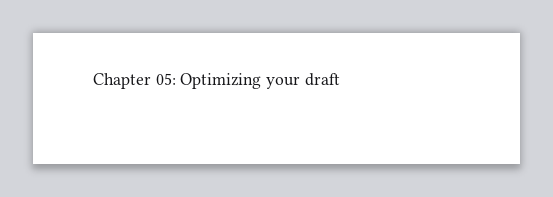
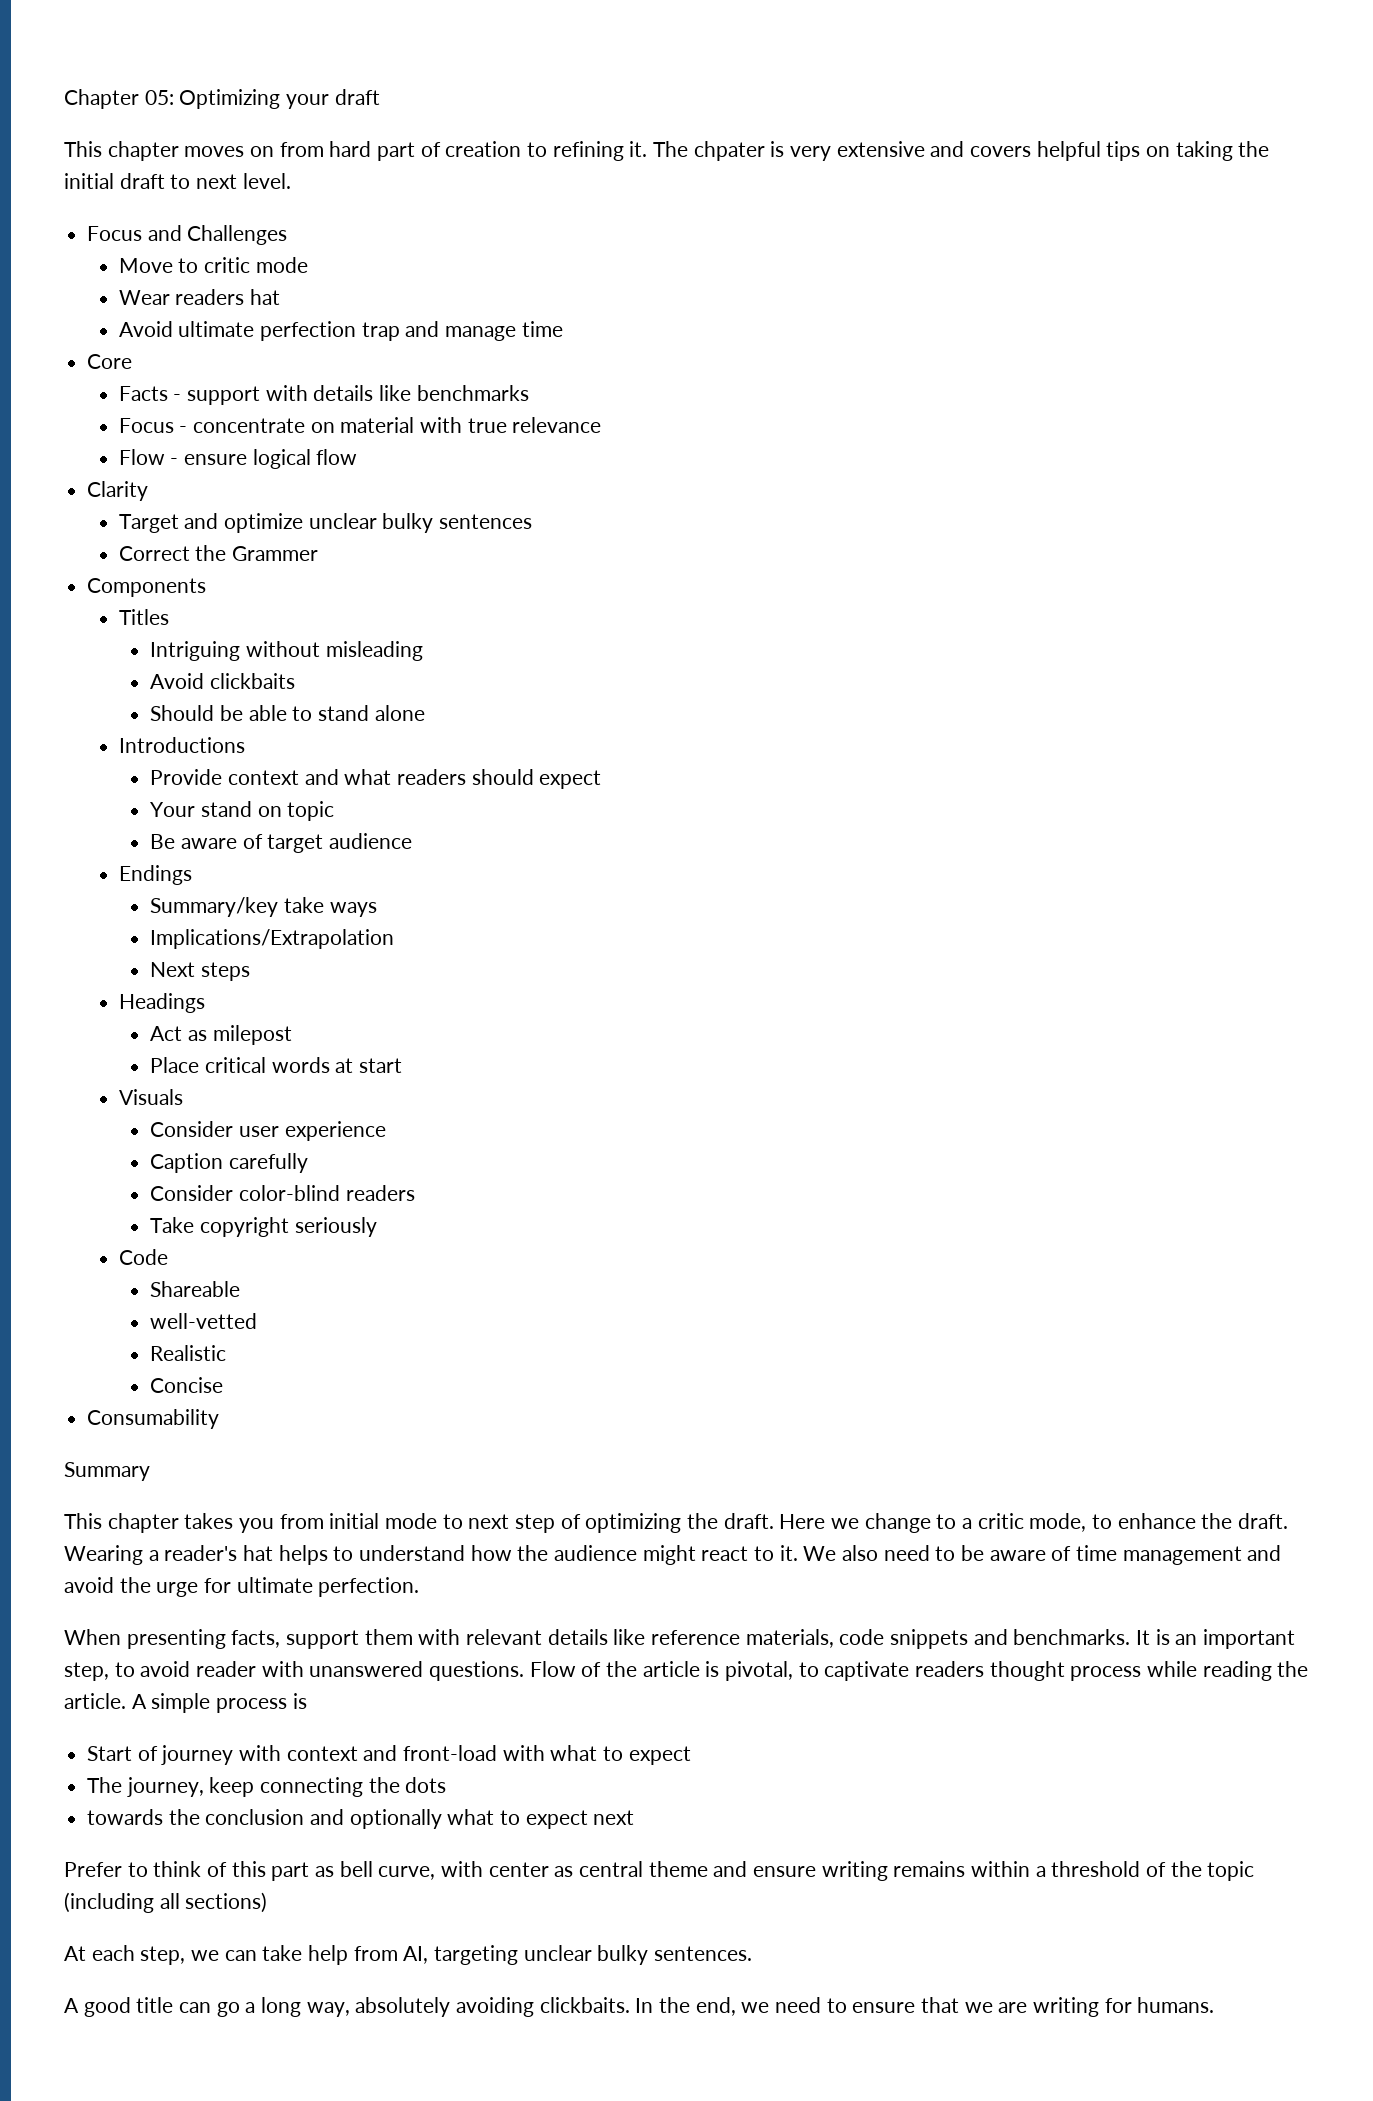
(340, 79) none -> [64,141,1270,161] [64,173,291,189] [87,225,288,245] [118,257,308,273] [118,289,281,305] [118,321,563,341] [87,354,133,369] [118,385,529,405] [118,417,602,433] [118,449,358,469] [87,481,149,501] [118,513,533,533] [118,545,319,561] [87,578,207,597] [118,609,169,625] [150,641,423,661] [150,673,295,689] [150,705,425,721] [118,737,245,753] [150,769,602,789] [150,801,335,821] [150,833,412,853] [118,865,192,885] [150,897,377,917] [150,929,395,949] [150,962,250,981] [118,993,205,1013] [150,1025,292,1045] [150,1057,402,1073] [118,1089,183,1105] [150,1121,386,1141] [150,1153,308,1173] [150,1185,415,1201] [150,1217,377,1237] [118,1249,168,1265] [150,1281,241,1297] [150,1313,258,1329] [150,1345,227,1361] [150,1377,224,1393] [87,1409,220,1429] [64,1462,150,1481] [64,1513,1289,1533] [64,1545,1282,1565] [64,1577,420,1597] [64,1629,1296,1649] [64,1661,1309,1681] [64,1693,307,1713] [87,1745,691,1765] [87,1777,447,1797] [87,1809,635,1829] [64,1861,1255,1881] [64,1892,268,1913] [64,1945,753,1965] [64,1997,1215,2017] // This chapter moves on from hard part of creation to refining it. The chpater is very extensive and covers helpful tips on taking the initial draft to next level. // Focus and Challenges // Move to critic mode // Wear readers hat // Avoid ultimate perfection trap and manage time // Core // Facts - support with details like benchmarks // Focus - concentrate on material with true relevance // Flow - ensure logical flow // Clarity // Target and optimize unclear bulky sentences // Correct the Grammer // Components // Titles // Intriguing without misleading // Avoid clickbaits // Should be able to stand alone // Introductions // Provide context and what readers should expect // Your stand on topic // Be aware of target audience // Endings // Summary/key take ways // Implications/Extrapolation // Next steps // Headings // Act as milepost // Place critical words at start // Visuals // Consider user experience // Caption carefully // Consider color-blind readers // Take copyright seriously // Code // Shareable // well-vetted // Realistic // Concise // Consumability // Summary // This chapter takes you from initial mode to next step of optimizing the draft. Here we change to a critic mode, to enhance the draft. Wearing a reader's hat helps to understand how the audience might react to it. We also need to be aware of time management and avoid the urge for ultimate perfection. // When presenting facts, support them with relevant details like reference materials, code snippets and benchmarks. It is an important step, to avoid reader with unanswered questions. Flow of the article is pivotal, to captivate readers thought process while reading the article. A simple process is // Start of journey with context and front-load with what to expect // The journey, keep connecting the dots // towards the conclusion and optionally what to expect next // Prefer to think of this part as bell curve, with center as central theme and ensure writing remains within a threshold of the topic (including all sections) // At each step, we can take help from AI, targeting unclear bulky sentences. // A good title can go a long way, absolutely avoiding clickbaits. In the end, we need to ensure that we are writing for humans.

